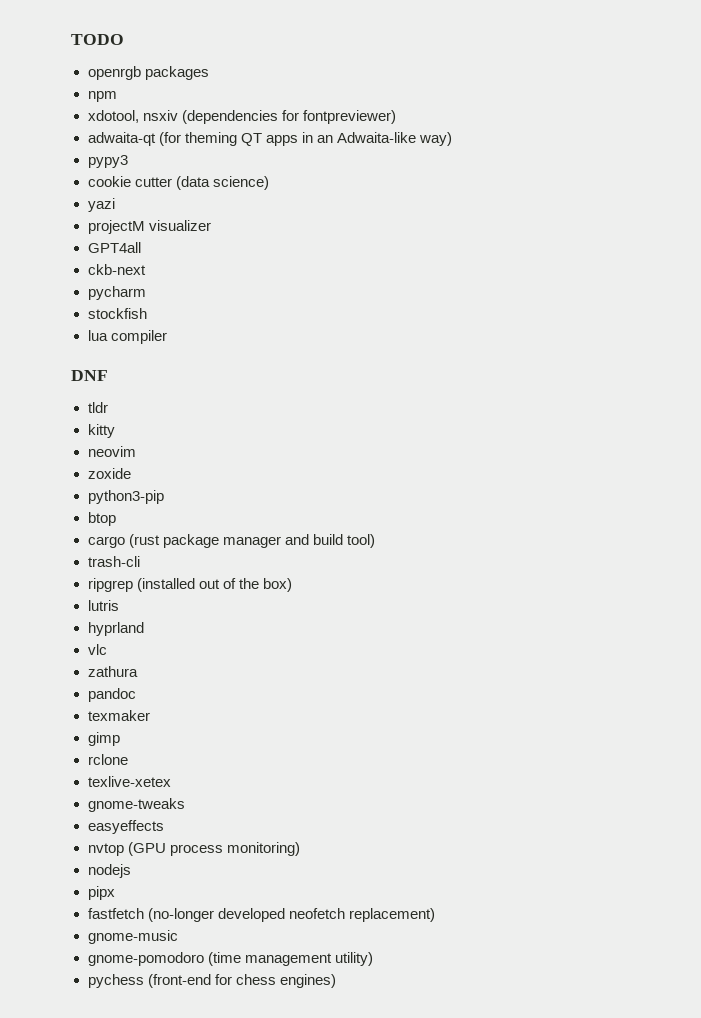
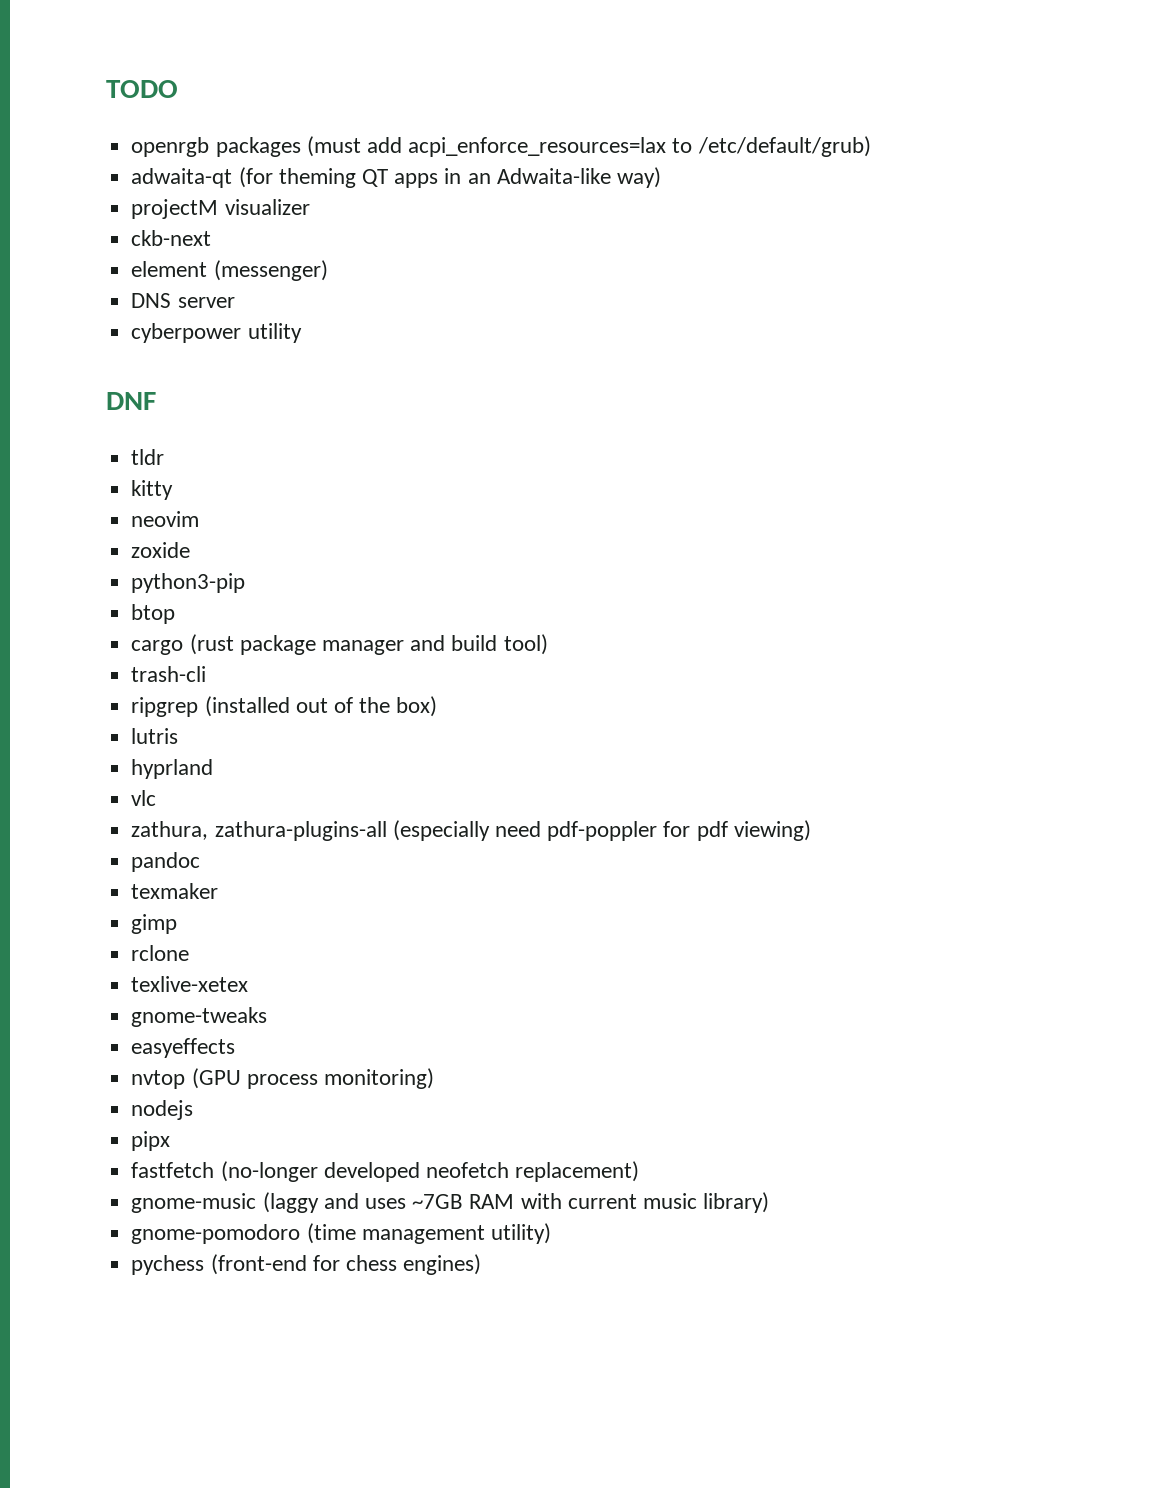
[87,91,117,102] [87,110,396,124] // npm // xdotool, nsxiv (dependencies for fontpreviewer) -> [306,136,871,157] (must add acpi_enforce_resources=lax to /etc/default/grub)
[87,155,128,168] [87,176,269,190] [87,198,115,212] // pypy3 // cookie cutter (data science) // yazi -> (661, 177) none
[87,242,141,253] // GPT4all -> (310, 207) none
[87,286,146,300] [87,308,147,319] [87,330,167,344] pycharm // stockfish // lua compiler -> [131,260,328,281] [131,293,235,308] [131,323,302,343] element (messenger) // DNS server // cyberpower utility
[87,666,138,677] zathura -> [131,820,811,841] zathura, zathura-plugins-all (especially need pdf-poppler for pdf viewing)
(178, 937) none -> [262,1192,770,1213] (laggy and uses ~7GB RAM with current music library)

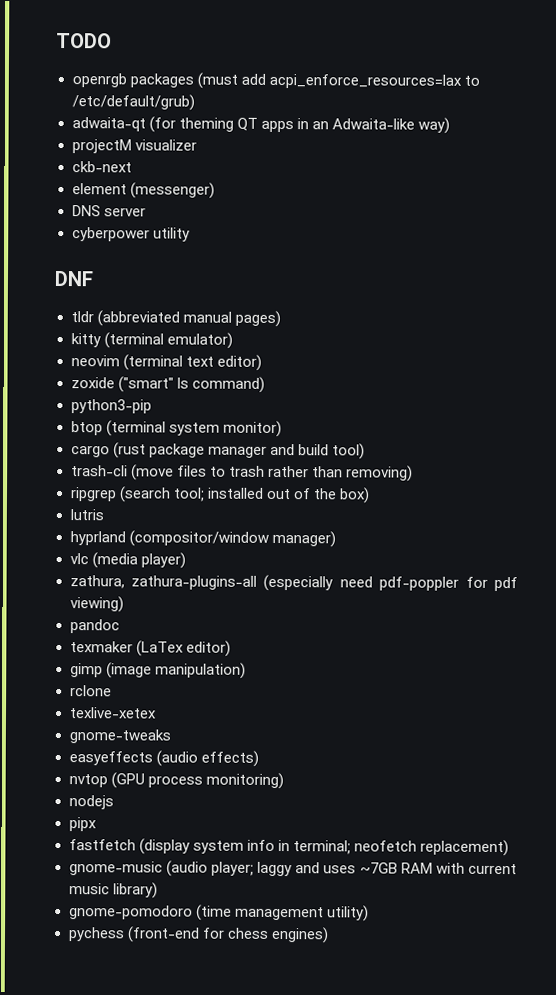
(165, 457) none -> [96,310,281,328] (abbreviated manual pages)
(174, 490) none -> [103,332,233,349] (terminal emulator)
[131,542,191,558] // zoxide -> [122,354,262,371] [70,376,265,393] (terminal text editor) // zoxide ("smart" ls command)
(176, 614) none -> [105,420,282,438] (terminal system monitor)
[131,696,290,717] // ripgrep (installed -> [130,464,413,482] [69,486,264,503] (move files to trash rather than removing) // ripgrep (search tool; installed
(214, 769) none -> [128,530,336,548] (compositor/window manager)
(157, 798) none -> [91,552,186,569] (media player)
(219, 891) none -> [135,640,231,657] (LaTex editor)
(178, 924) none -> [105,662,246,679] (image manipulation)
(236, 1048) none -> [155,750,259,767] (audio effects)
[220,1161,420,1182] (no-longer developed -> [138,838,351,855] (display system info in terminal;
[262,1192,319,1213] (laggy -> [165,860,292,877] (audio player; laggy

